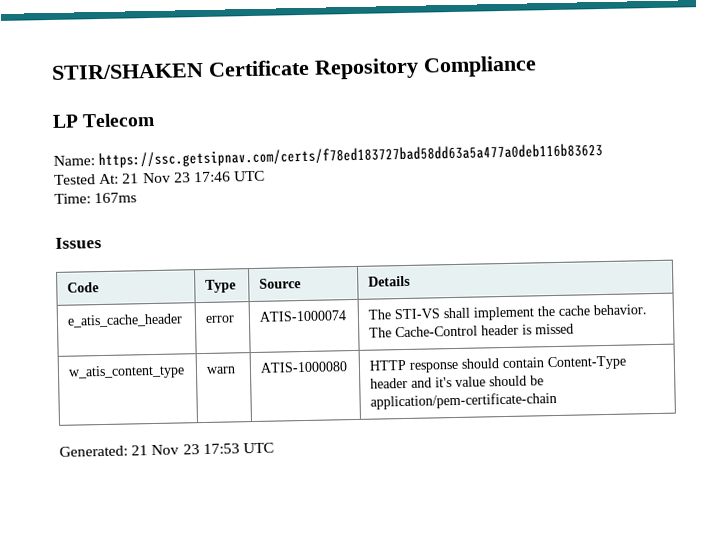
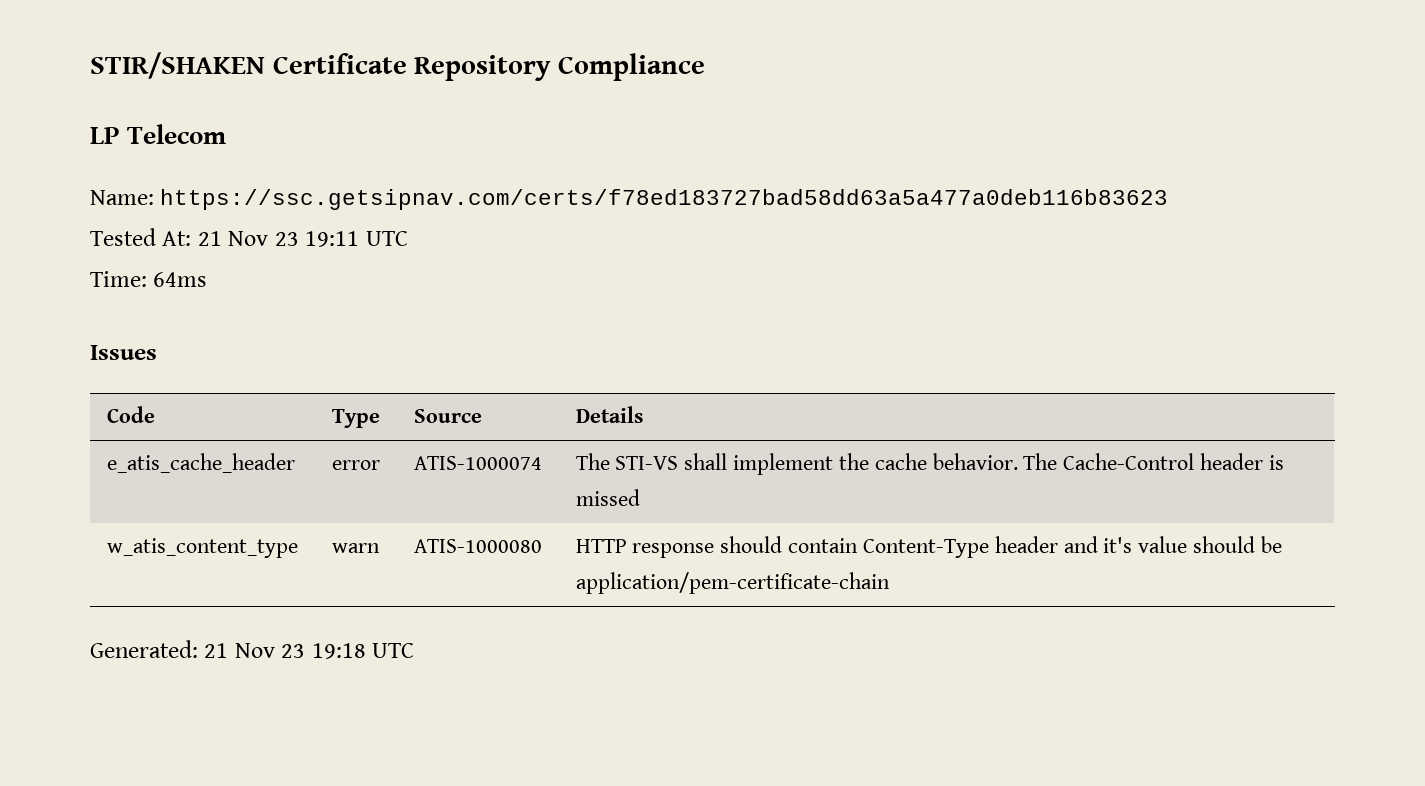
[193,171,231,183] 17:46 -> [305,231,360,247] 19:11
[94,192,138,204] 167ms -> [153,272,208,287] 64ms
[202,443,240,455] 17:53 -> [311,643,366,659] 19:18

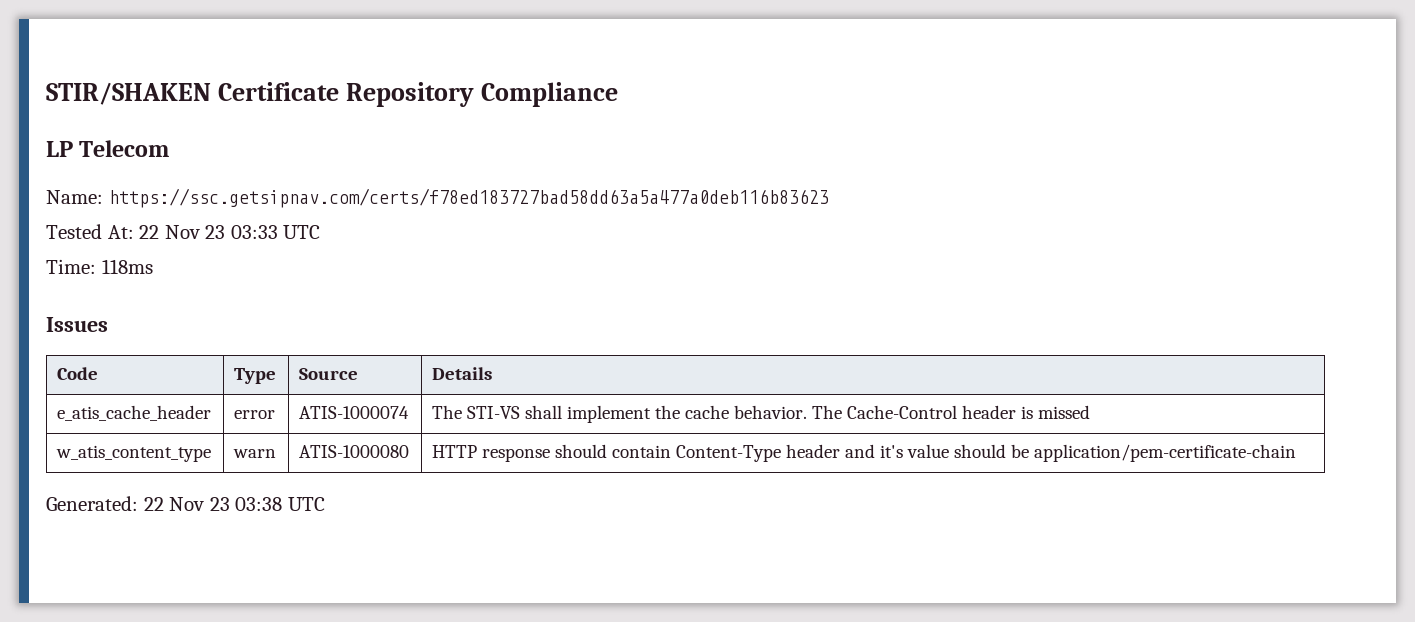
[197,231,360,247] 21 Nov 23 19:11 -> [139,225,278,239] 22 Nov 23 03:33
[153,272,208,287] 64ms -> [101,259,153,274] 118ms
[204,643,366,659] 21 Nov 23 19:18 -> [143,497,283,511] 22 Nov 23 03:38

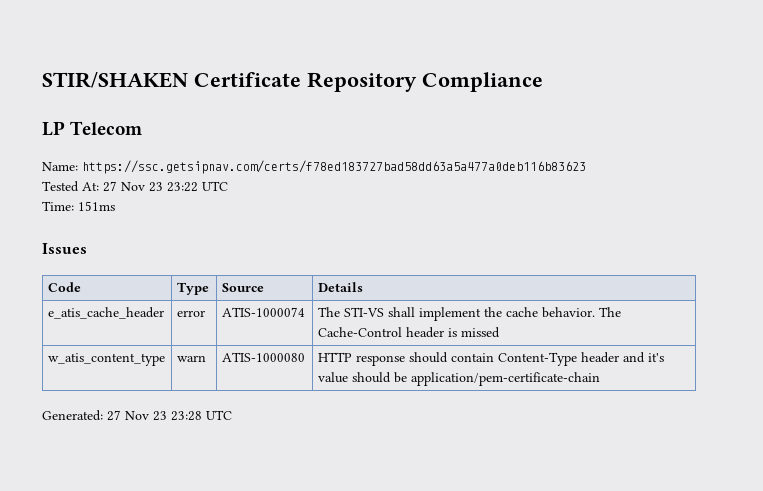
[139,225,278,239] 22 Nov 23 03:33 -> [103,181,198,192] 27 Nov 23 23:22
[101,259,153,274] 118ms -> [78,201,115,211] 151ms
[143,497,283,511] 22 Nov 23 03:38 -> [107,410,202,421] 27 Nov 23 23:28

